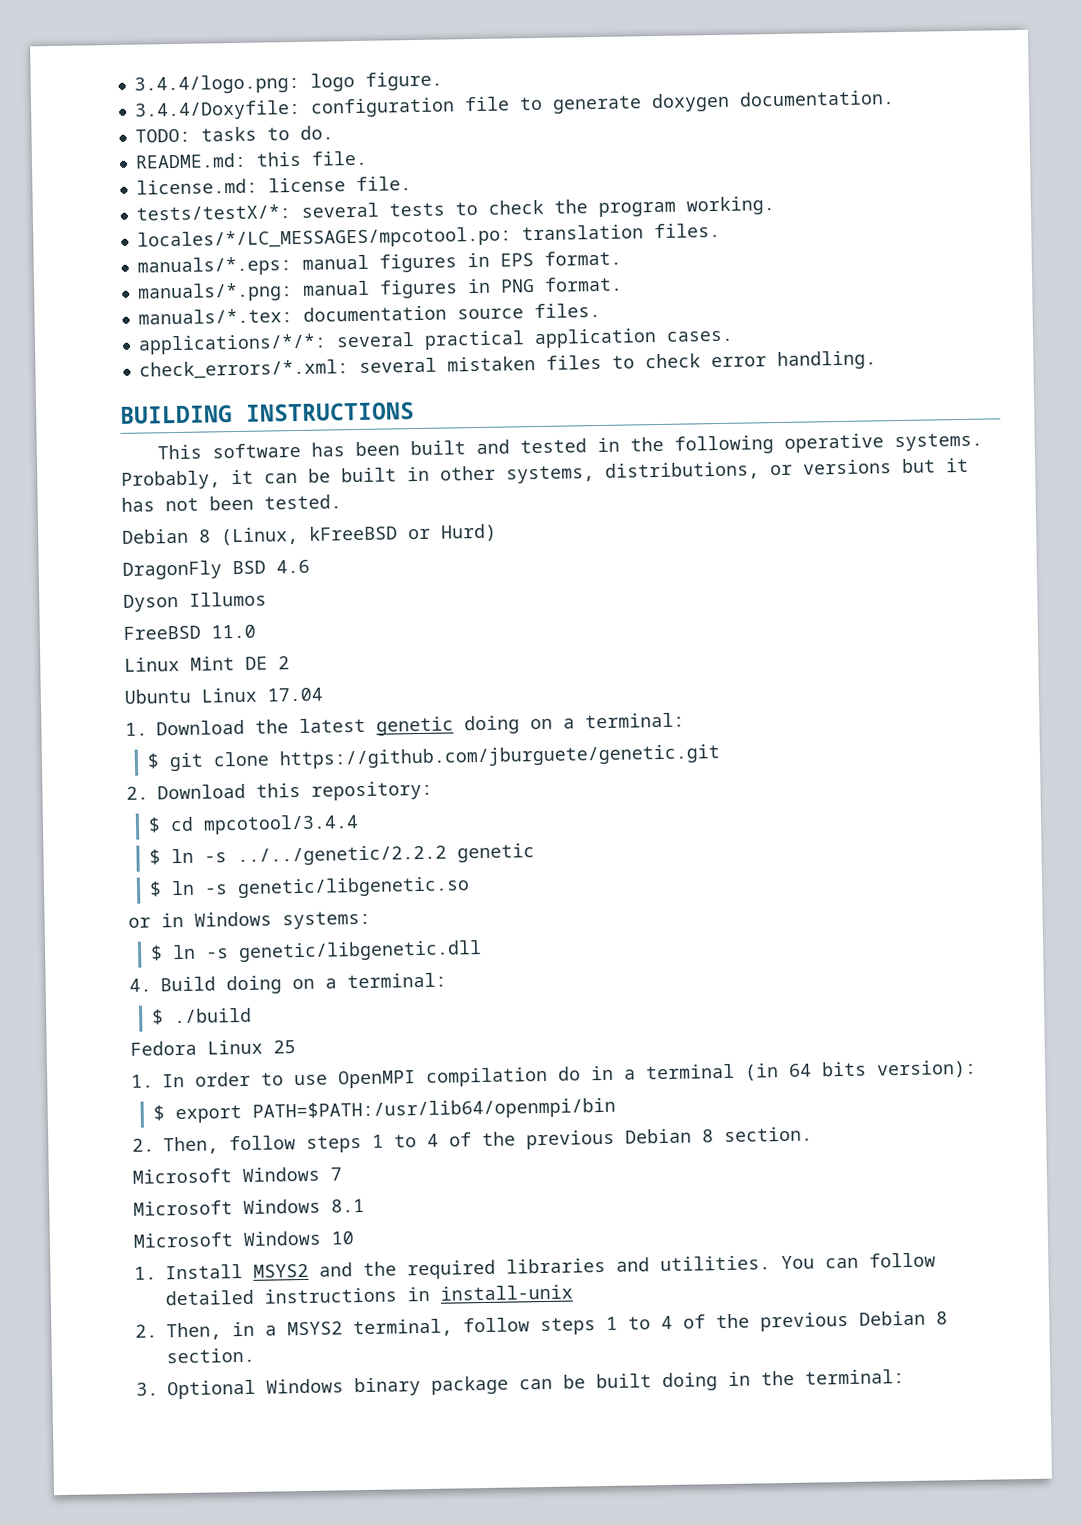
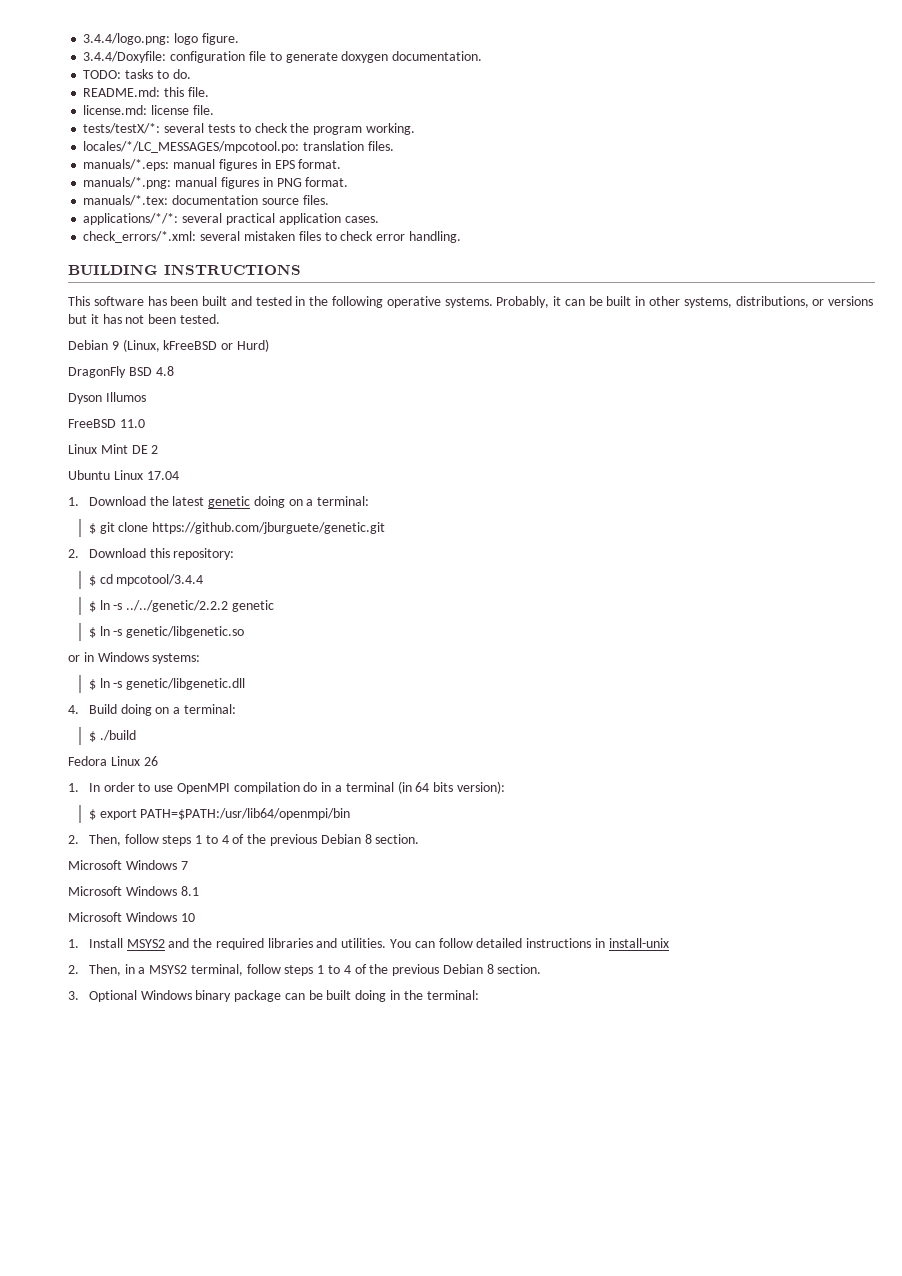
[199,529,211,543] 8 -> [111,341,119,350] 9
[276,559,310,574] 4.6 -> [155,366,174,376] 4.8
[273,1040,296,1054] 25 -> [143,756,158,766] 26

